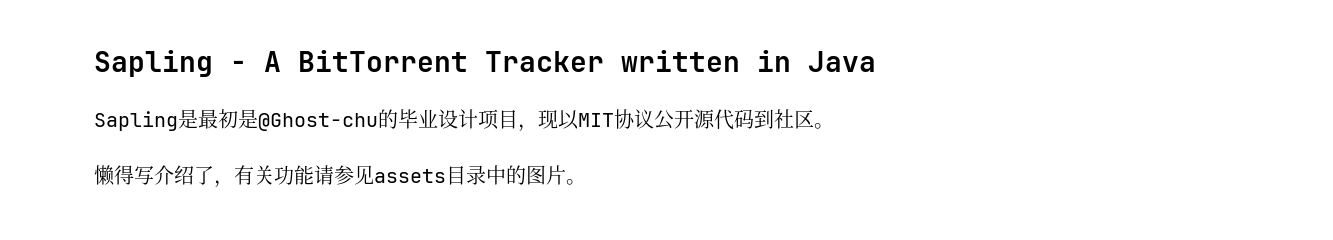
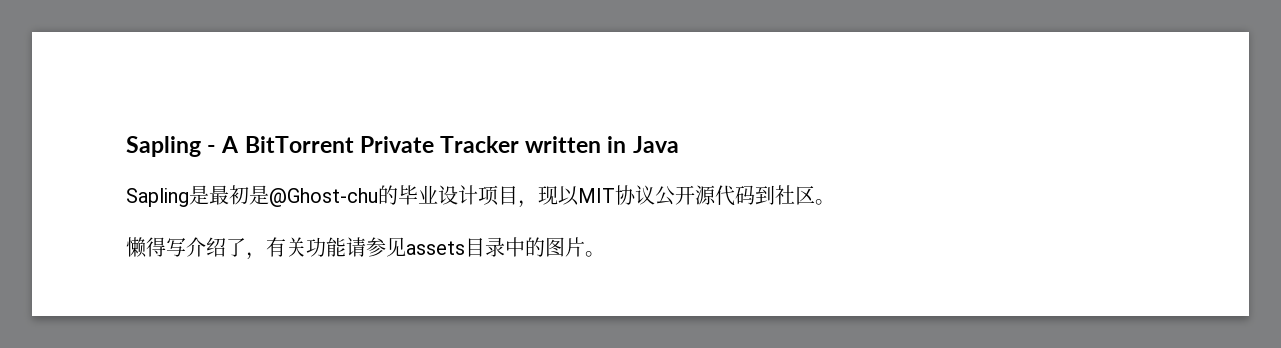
(468, 61) none -> [359,136,434,153] Private

